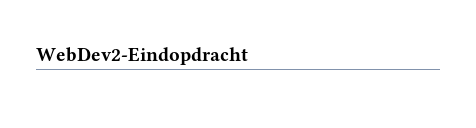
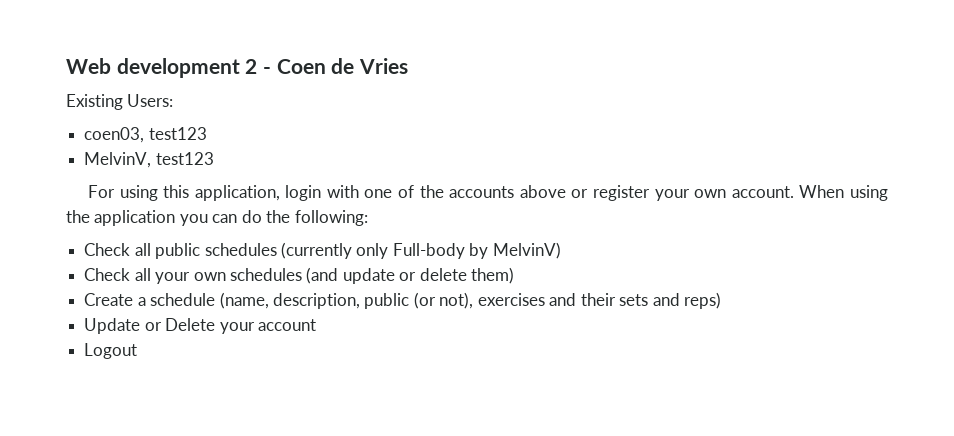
[36,47,248,65] WebDev2-Eindopdracht -> [66,58,409,78] [66,94,174,110] [84,127,207,143] [84,152,214,168] [87,185,888,201] [66,210,368,226] [84,242,561,259] [84,267,515,284] [84,292,722,309] [84,318,316,334] [84,343,138,359] Web development 2 - Coen de Vries // Existing Users: // coen03, test123 // MelvinV, test123 // For using this application, login with one of the accounts above or register your own account. When using the application you can do the following: // Check all public schedules (currently only Full-body by MelvinV) // Check all your own schedules (and update or delete them) // Create a schedule (name, description, public (or not), exercises and their sets and reps) // Update or Delete your account // Logout

